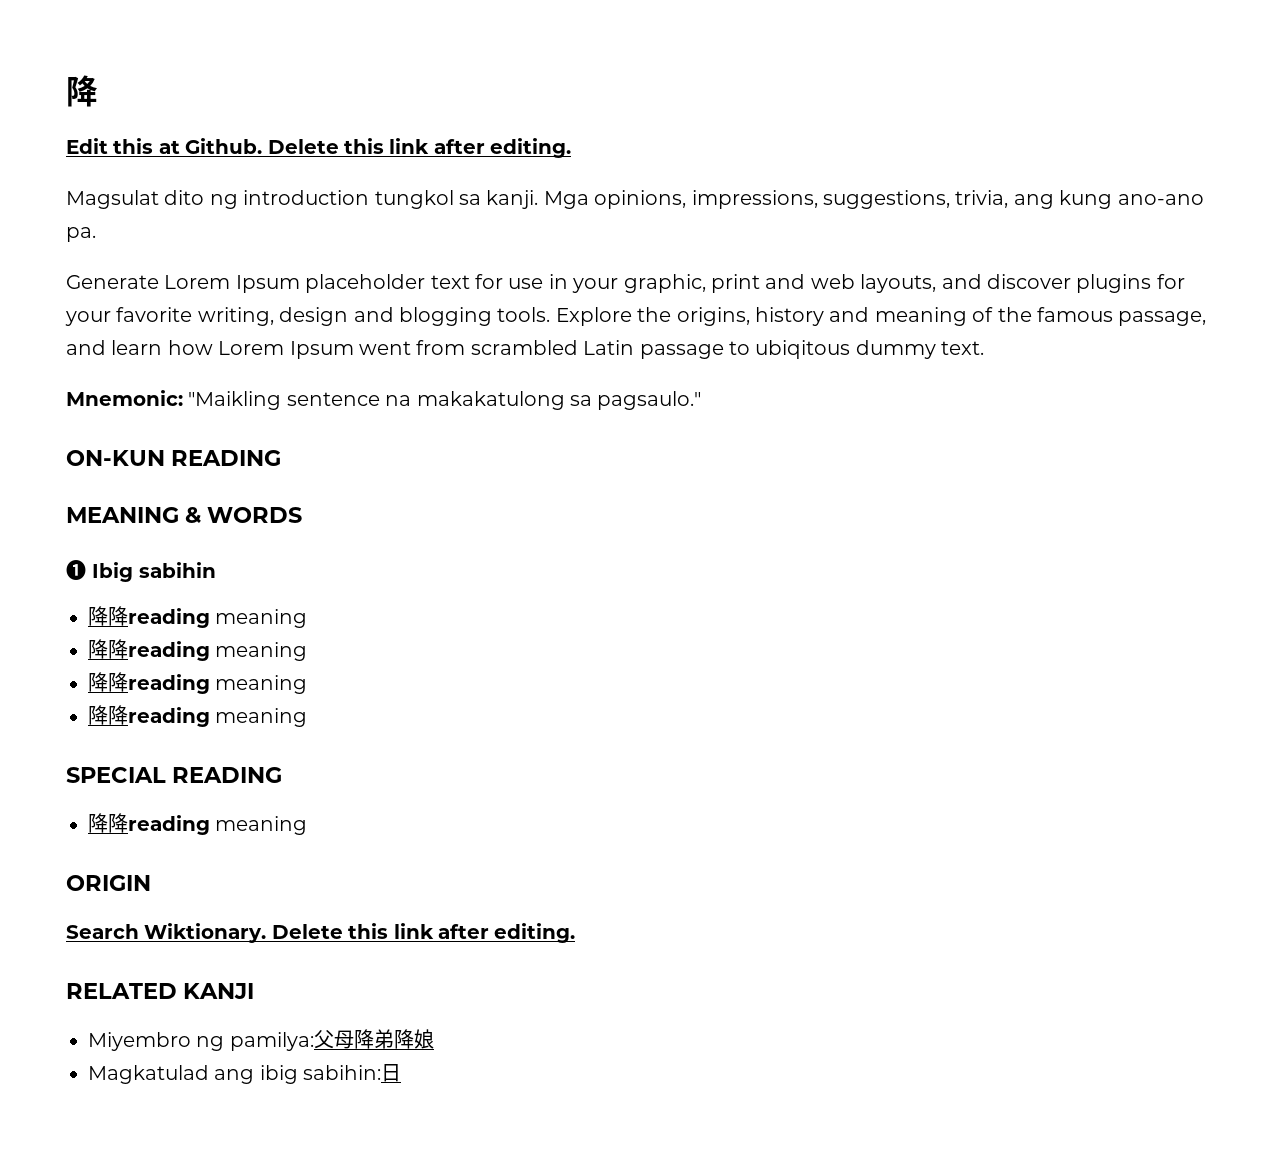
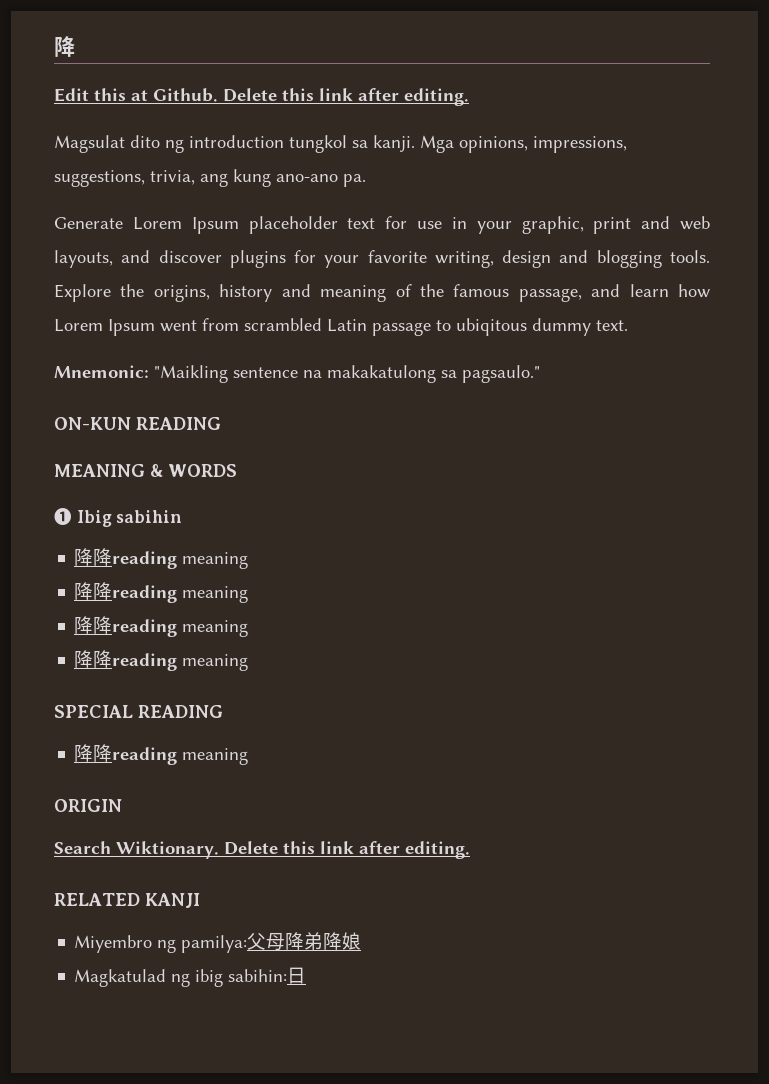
[214,1069,255,1084] ang -> [171,973,191,987] ng

